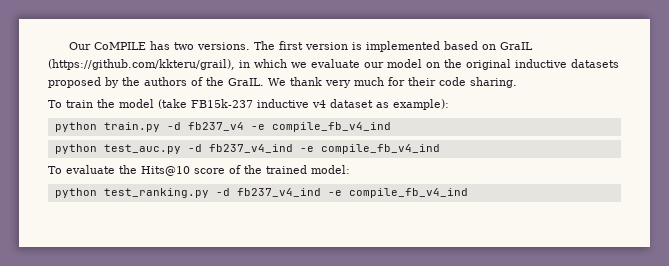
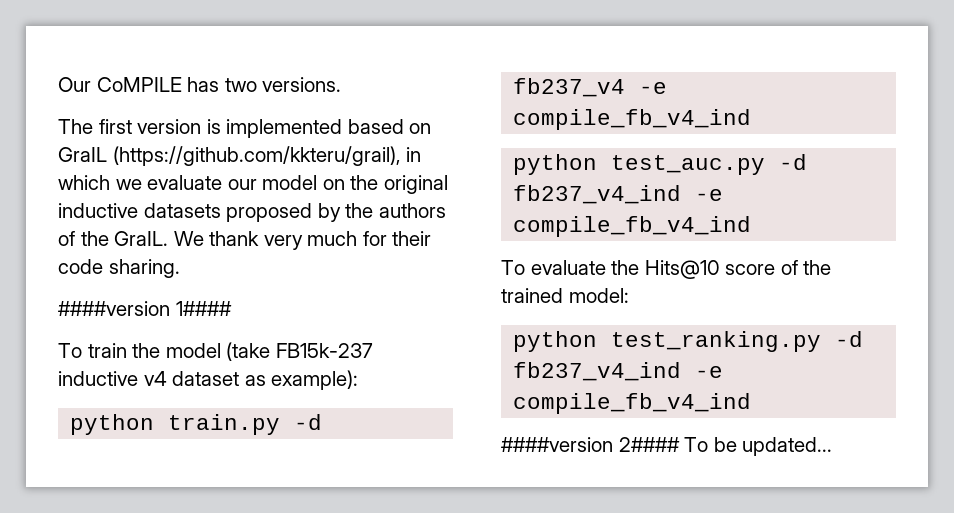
(250, 46) none -> (342, 84) //
(517, 82) none -> [58,301,232,316] // ####version 1####
(468, 193) none -> [501,437,833,456] // ####version 2#### To be updated...

